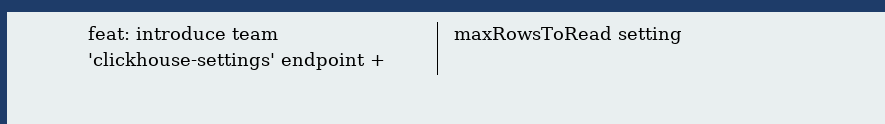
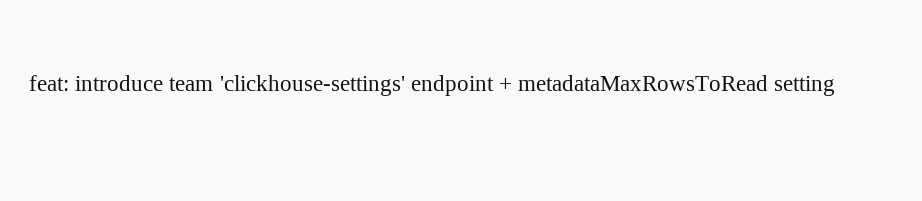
[454,26,612,40] maxRowsToRead -> [518,75,769,91] metadataMaxRowsToRead

